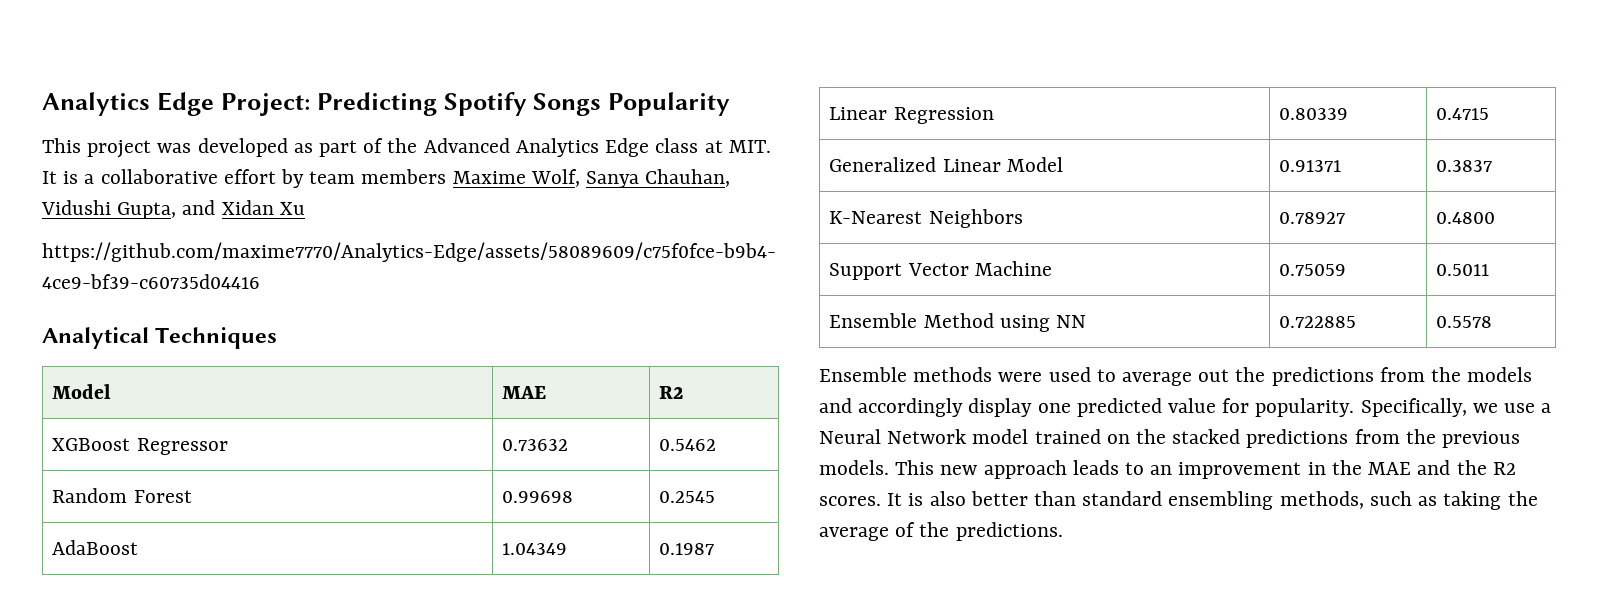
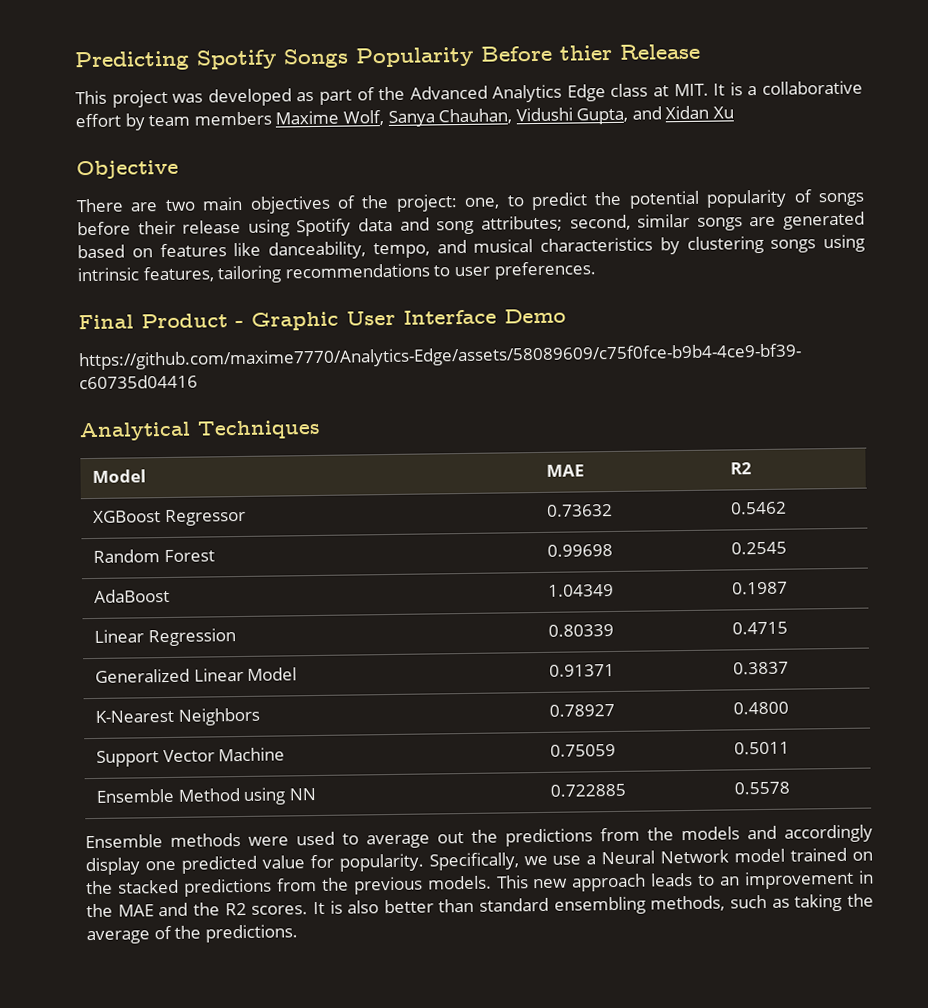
[42,92,310,116] Analytics Edge Project: -> (74, 61) none
(731, 104) none -> [480,43,701,62] Before thier Release
(305, 208) none -> [76,159,179,180] [76,189,865,214] [77,211,865,237] [77,234,865,260] [77,261,596,284] [78,308,566,331] // Objective // There are two main objectives of the project: one, to predict the potential popularity of songs before their release using Spotify data and song attributes; second, similar songs are generated based on features like danceability, tempo, and musical characteristics by clustering songs using intrinsic features, tailoring recommendations to user preferences. // Final Product - Graphic User Interface Demo

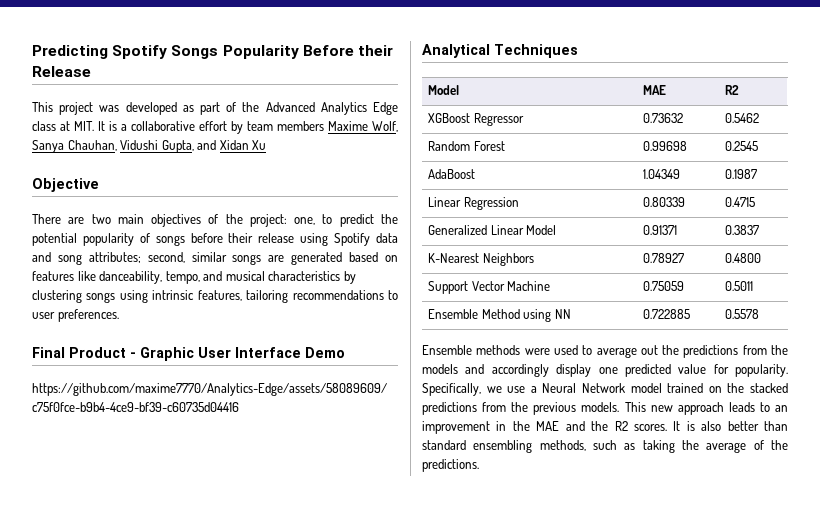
[559,44,613,61] thier -> [357,45,393,56] their

